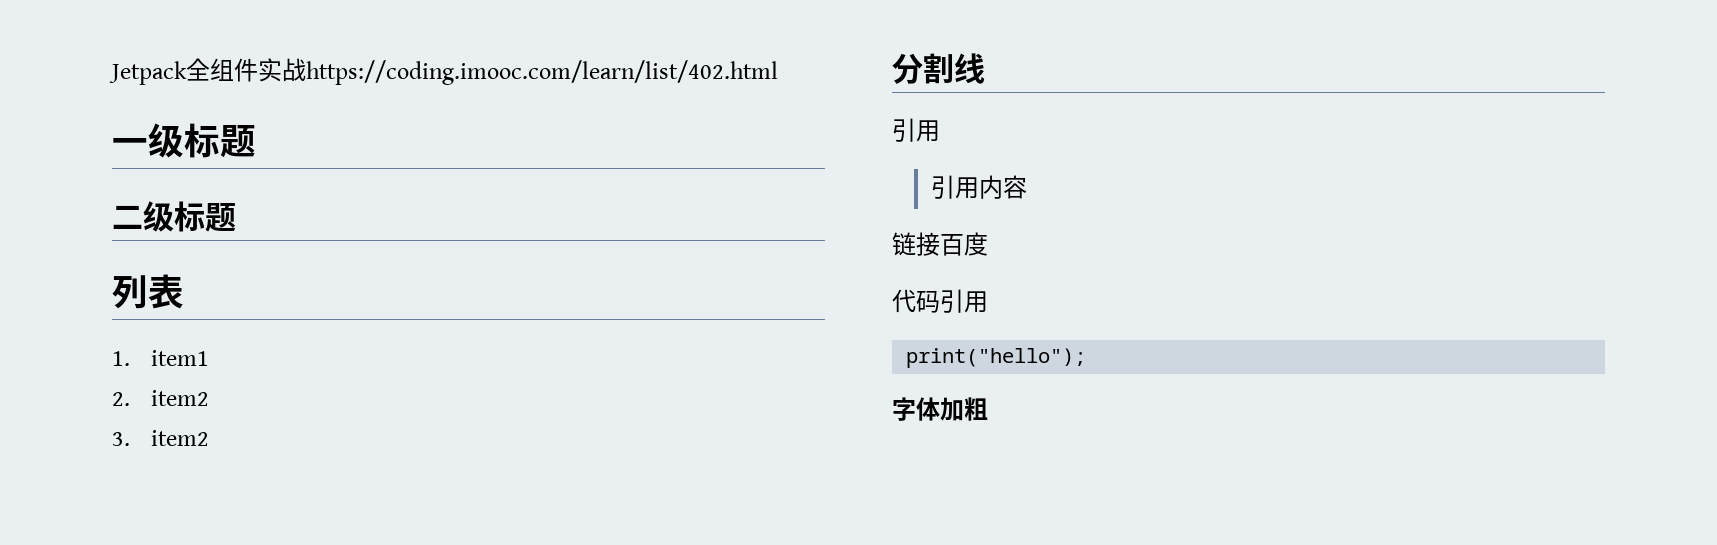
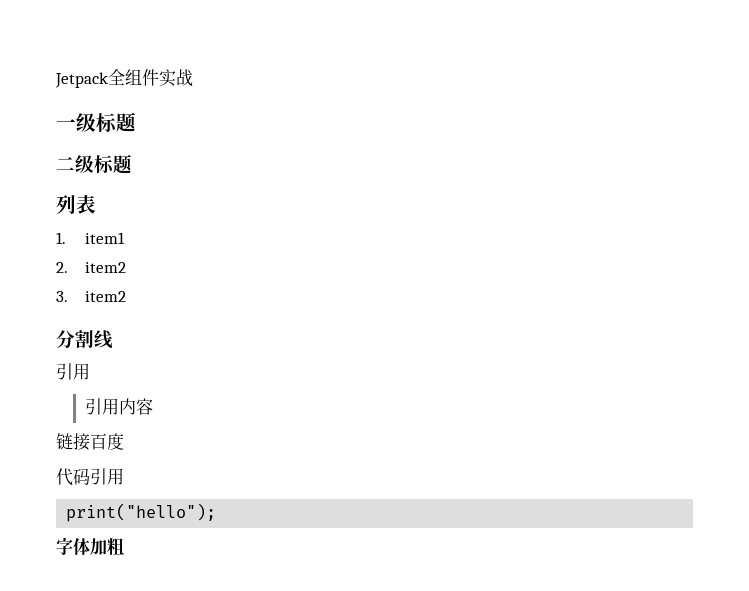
[306,60,778,85] https://coding.imooc.com/learn/list/402.html -> (193, 78) none

